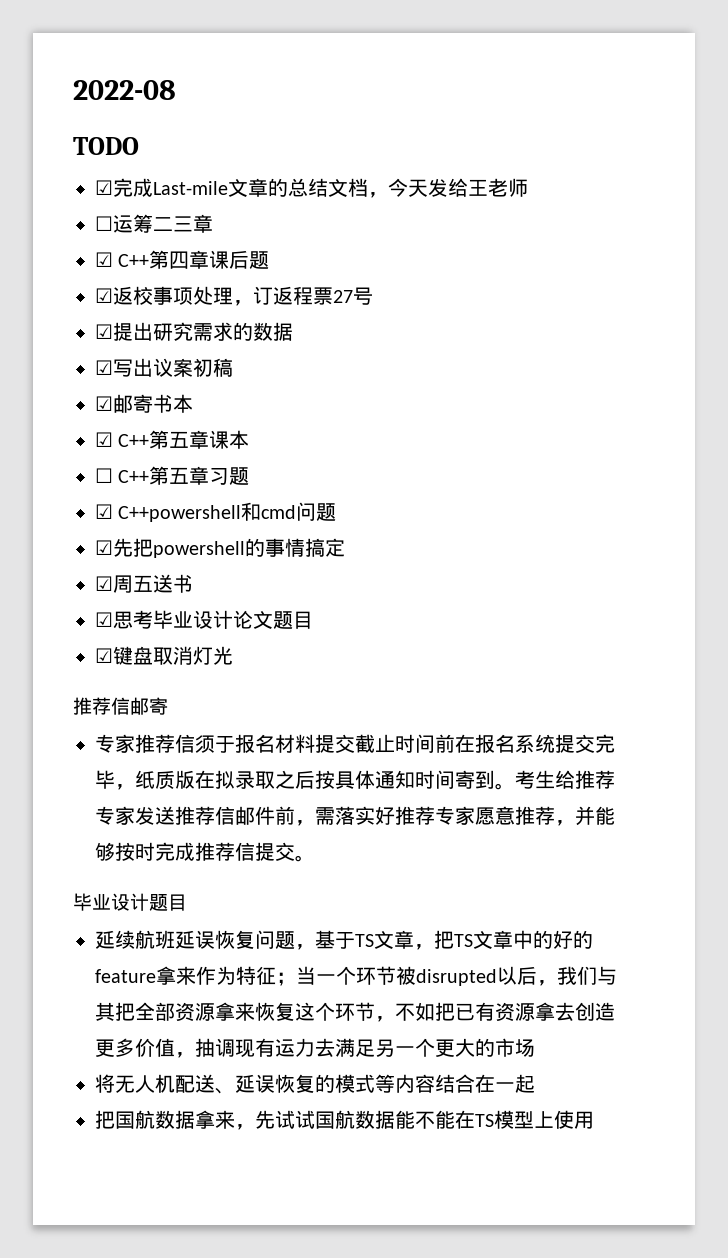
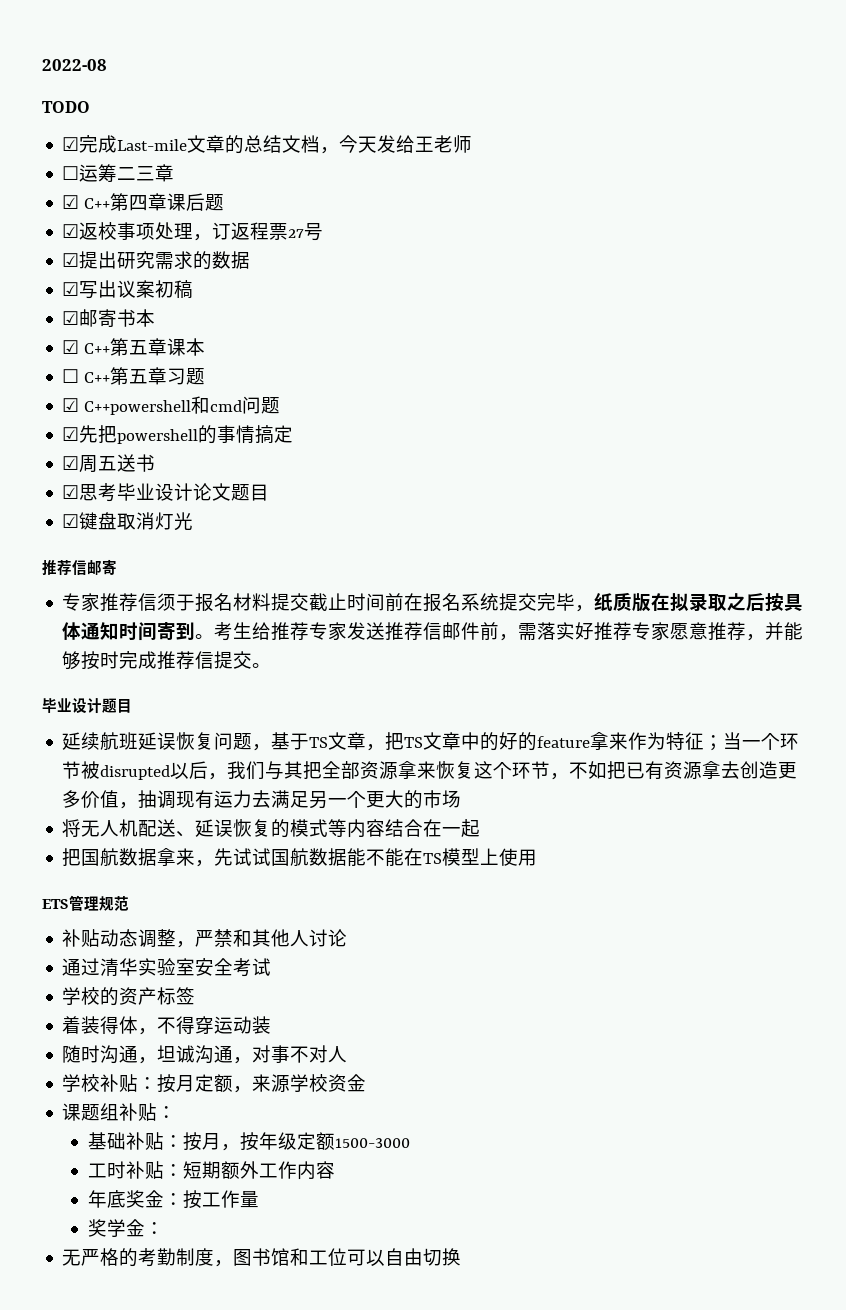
(594, 1120) none -> [42,895,129,911] [62,929,348,948] [62,958,272,977] [62,987,196,1006] [62,1016,272,1035] [62,1045,348,1064] [62,1074,367,1093] [62,1103,177,1121] [87,1132,410,1151] [87,1161,335,1180] [87,1190,259,1209] [87,1219,164,1237] [62,1248,462,1267] // ETS管理规范 // 补贴动态调整，严禁和其他人讨论 // 通过清华实验室安全考试 // 学校的资产标签 // 着装得体，不得穿运动装 // 随时沟通，坦诚沟通，对事不对人 // 学校补贴：按月定额，来源学校资金 // 课题组补贴： // 基础补贴：按月，按年级定额1500-3000 // 工时补贴：短期额外工作内容 // 年底奖金：按工作量 // 奖学金： // 无严格的考勤制度，图书馆和工位可以自由切换

